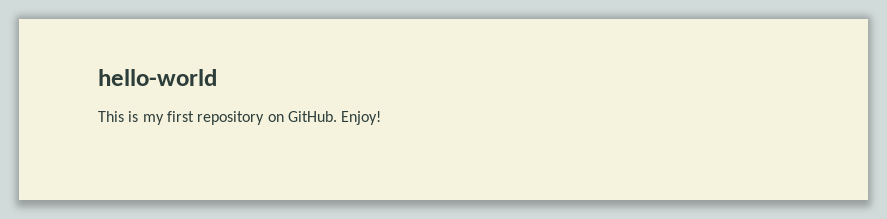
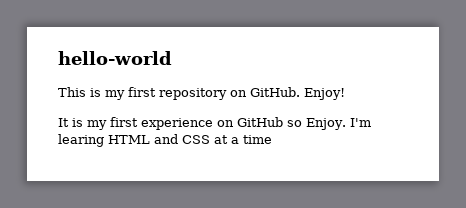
(382, 118) none -> [58,117,371,130] [58,134,272,147] // It is my first experience on GitHub so Enjoy. I'm learing HTML and CSS at a time

